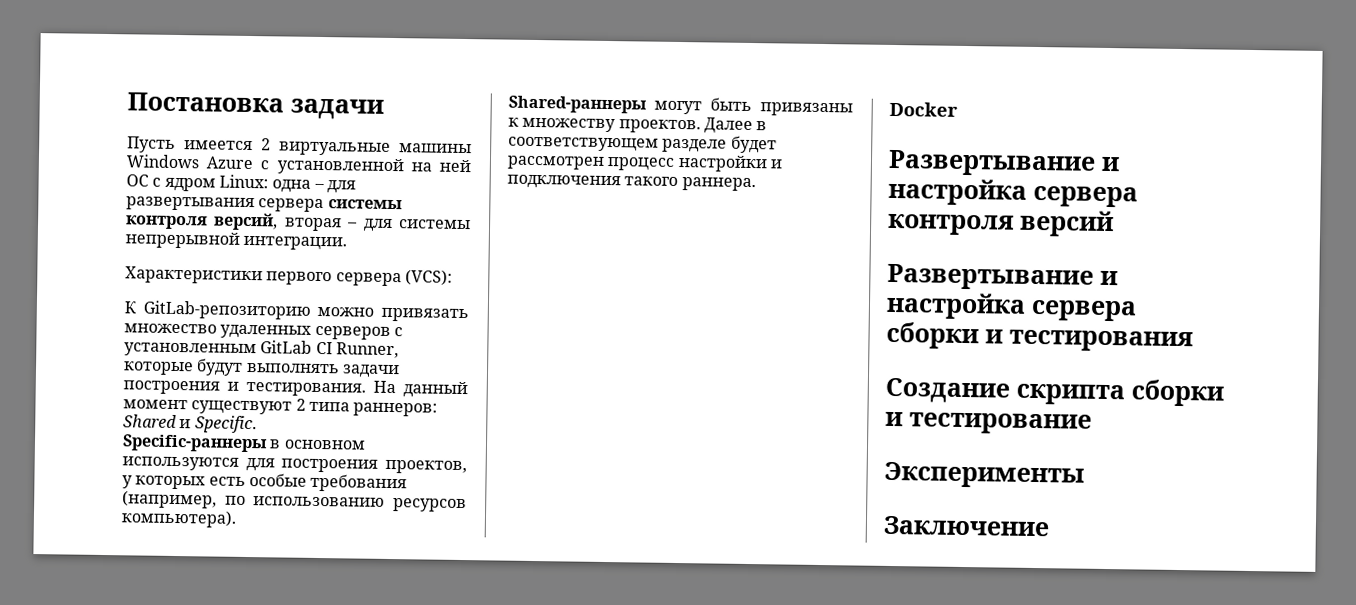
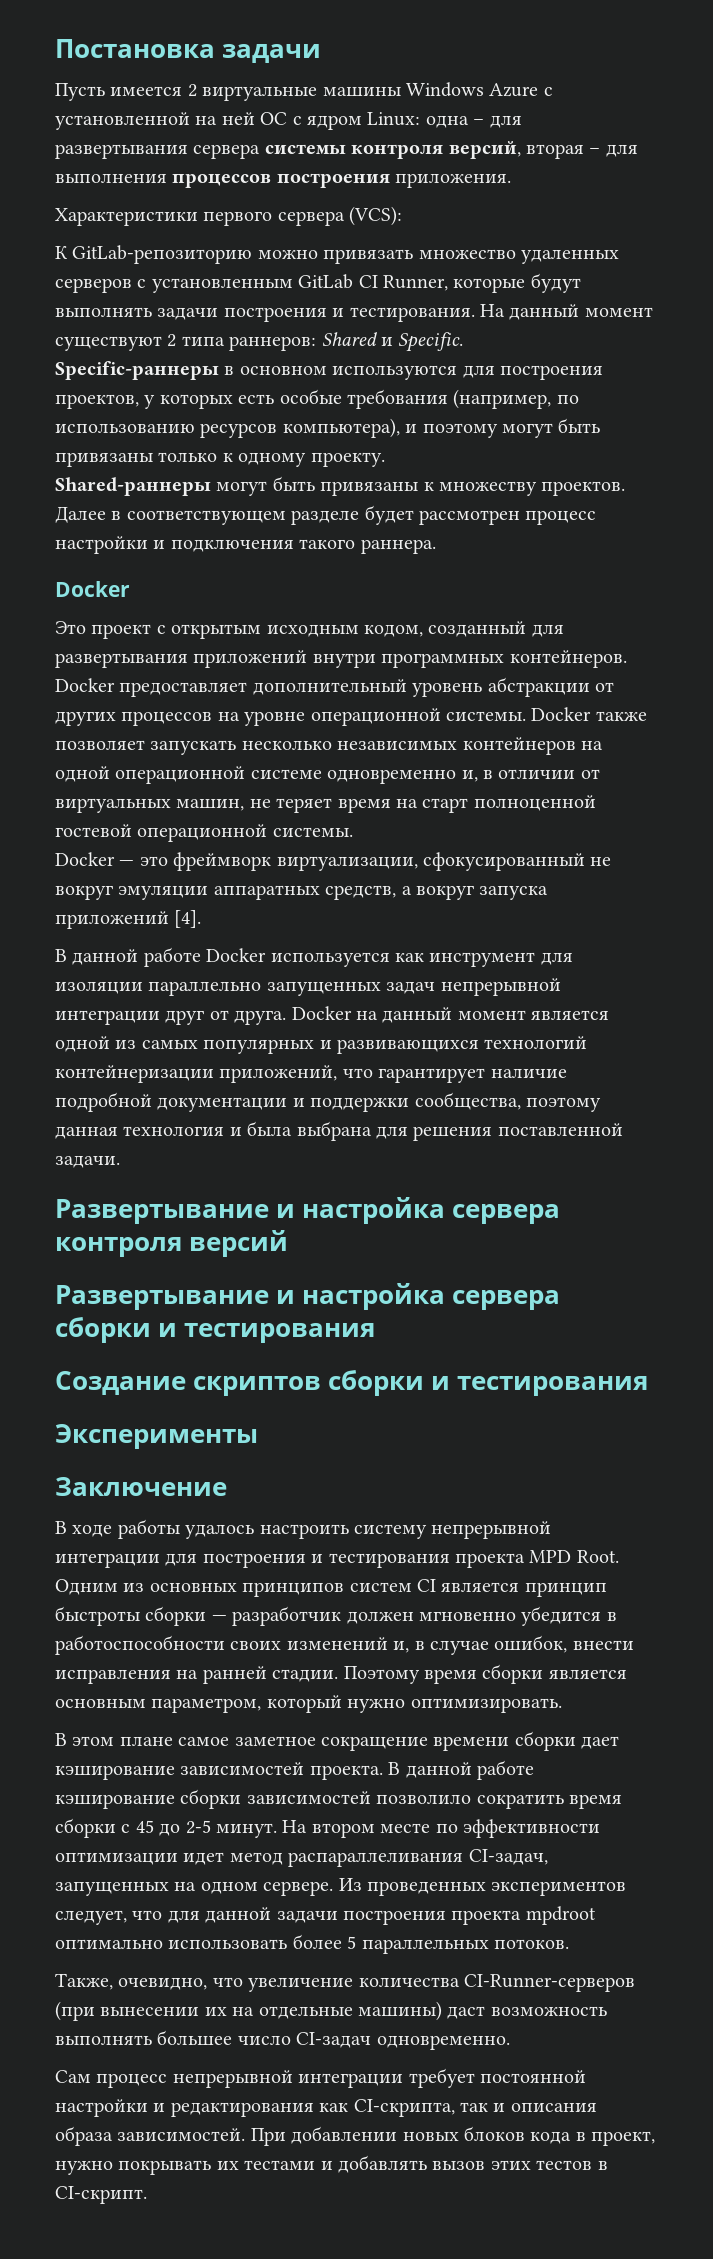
[399,219,472,230] [125,231,348,251] системы непрерывной интеграции. -> [55,173,512,188] выполнения процессов построения приложения.
[121,509,237,528] компьютера). -> [282,418,601,438] [55,452,385,467] компьютера), и поэтому могут быть привязаны только к одному проекту.
(958, 109) none -> [55,621,564,639] [55,650,627,668] [55,677,614,697] [55,707,647,726] [55,737,603,755] [55,766,600,784] [55,795,596,813] [55,824,353,842] [55,852,612,871] [55,885,549,900] [55,910,202,929] [55,947,573,967] [55,978,561,996] [55,1006,610,1025] [55,1036,588,1054] [55,1065,567,1083] [55,1092,601,1112] [55,1121,623,1141] [55,1155,120,1168] // Это проект с открытым исходным кодом, созданный для развертывания приложений внутри программных контейнеров. Docker предоставляет дополнительный уровень абстракции от других процессов на уровне операционной системы. Docker также позволяет запускать несколько независимых контейнеров на одной операционной системе одновременно и, в отличии от виртуальных машин, не теряет время на старт полноценной гостевой операционной системы. // Docker — это фреймворк виртуализации, сфокусированный не вокруг эмуляции аппаратных средств, а вокруг запуска приложений [4]. // В данной работе Docker используется как инструмент для изоляции параллельно запущенных задач непрерывной интеграции друг от друга. Docker на данный момент является одной из самых популярных и развивающихся технологий контейнеризации приложений, что гарантирует наличие подробной документации и поддержки сообщества, поэтому данная технология и была выбрана для решения поставленной задачи.
[1016,379,1224,407] [885,411,1092,435] скрипта сборки и тестирование -> [193,1370,648,1396] скриптов сборки и тестирования
(1050, 526) none -> [55,1519,552,1539] [55,1550,619,1568] [55,1579,607,1597] [55,1606,617,1626] [55,1635,634,1655] [55,1664,627,1684] [55,1695,562,1713] [55,1731,620,1751] [55,1760,534,1780] [55,1789,622,1809] [55,1818,600,1838] [55,1849,548,1867] [55,1878,627,1896] [55,1906,596,1925] [55,1934,569,1954] [55,1973,635,1992] [55,2001,607,2021] [55,2030,510,2050] [55,2068,586,2088] [55,2099,597,2117] [55,2126,656,2146] [55,2155,608,2175] [55,2186,147,2204] // В ходе работы удалось настроить систему непрерывной интеграции для построения и тестирования проекта MPD Root. Одним из основных принципов систем CI является принцип быстроты сборки — разработчик должен мгновенно убедится в работоспособности своих изменений и, в случае ошибок, внести исправления на ранней стадии. Поэтому время сборки является основным параметром, который нужно оптимизировать. // В этом плане самое заметное сокращение времени сборки дает кэширование зависимостей проекта. В данной работе кэширование сборки зависимостей позволило сократить время сборки с 45 до 2-5 минут. На втором месте по эффективности оптимизации идет метод распараллеливания CI-задач, запущенных на одном сервере. Из проведенных экспериментов следует, что для данной задачи построения проекта mpdroot оптимально использовать более 5 параллельных потоков. // Также, очевидно, что увеличение количества CI-Runner-серверов (при вынесении их на отдельные машины) даст возможность выполнять большее число CI-задач одновременно. // Сам процесс непрерывной интеграции требует постоянной настройки и редактирования как CI-скрипта, так и описания образа зависимостей. При добавлении новых блоков кода в проект, нужно покрывать их тестами и добавлять вызов этих тестов в CI-скрипт.

